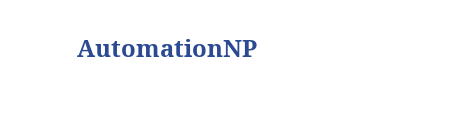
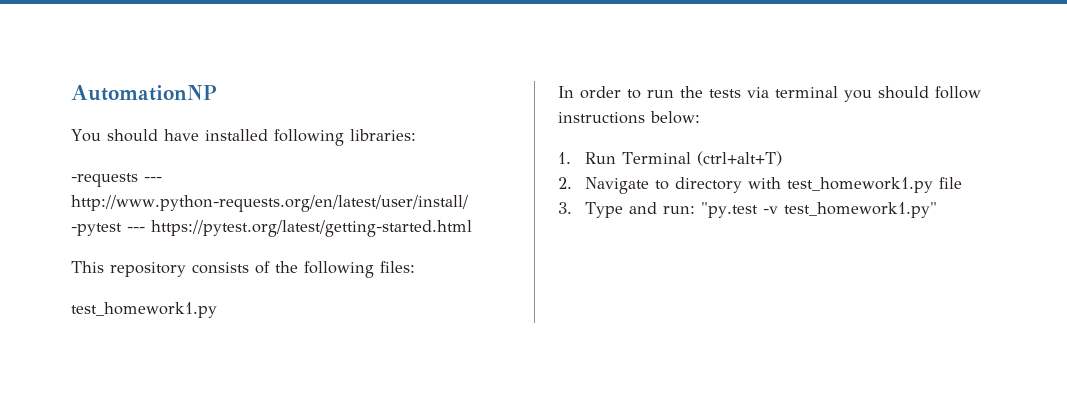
(257, 48) none -> [71,129,416,146] [71,173,162,187] [71,195,468,212] [71,220,472,237] [71,261,415,278] [71,302,217,318] [558,86,981,102] [558,111,700,124] [558,151,783,166] [558,177,963,194] [558,202,938,218] // You should have installed following libraries: // -requests --- http://www.python-requests.org/en/latest/user/install/ -pytest --- https://pytest.org/latest/getting-started.html // This repository consists of the following files: // test_homework1.py // In order to run the tests via terminal you should follow instructions below: // 1. Run Terminal (ctrl+alt+T) // 2. Navigate to directory with test_homework1.py file // 3. Type and run: "py.test -v test_homework1.py"

